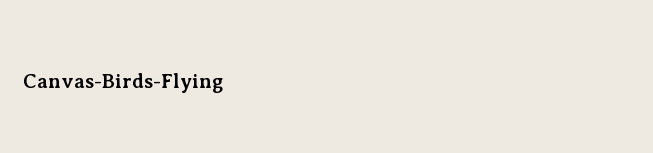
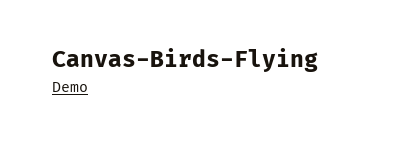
(223, 83) none -> [52,82,88,92] // Demo

